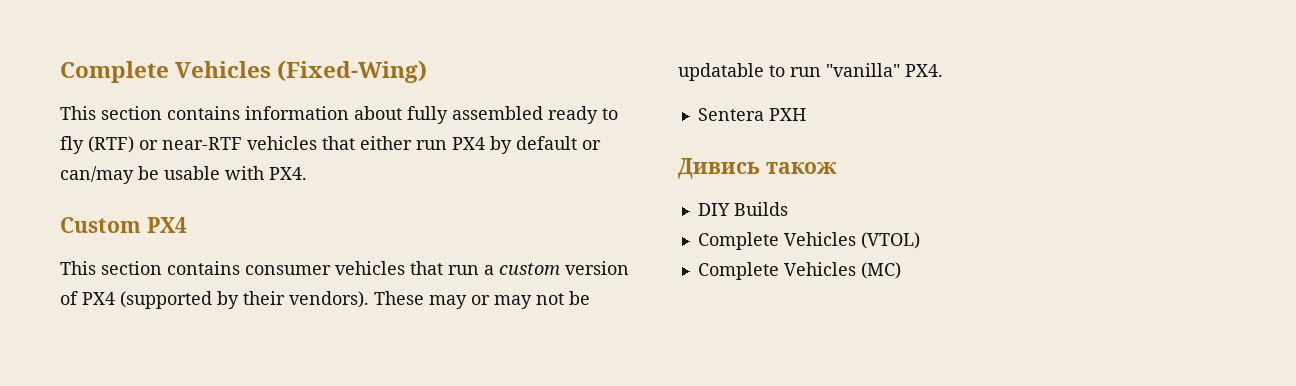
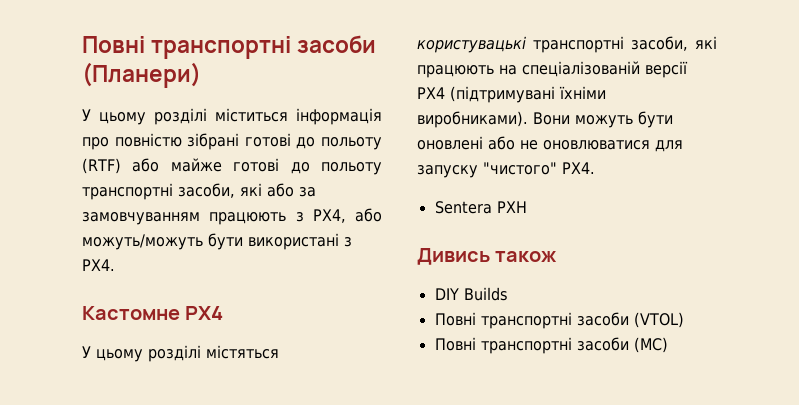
[60,60,428,83] [60,106,618,124] [60,136,601,154] [60,166,307,184] [60,217,141,233] Complete Vehicles (Fixed-Wing) // This section contains information about fully assembled ready to fly (RTF) or near-RTF vehicles that either run PX4 by default or can/may be usable with PX4. // Custom -> [82,35,377,59] [82,62,201,88] [82,108,382,125] [82,133,382,150] [82,158,382,175] [82,183,316,200] [82,208,382,225] [82,233,352,250] [82,259,115,271] [82,306,180,320] Повні транспортні засоби (Планери) // У цьому розділі міститься інформація про повністю зібрані готові до польоту (RTF) або майже готові до польоту транспортні засоби, які або за замовчуванням працюють з PX4, або можуть/можуть бути використані з PX4. // Кастомне
[60,261,629,275] [60,291,590,309] [678,63,900,81] This section contains consumer vehicles that run a custom version of PX4 (supported by their vendors). These may or may not be updatable to run "vanilla" -> [82,345,279,362] [417,36,717,53] [417,61,688,78] [417,86,606,103] [417,111,673,128] [417,136,683,152] [417,162,557,178] У цьому розділі містяться користувацькі транспортні засоби, які працюють на спеціалізованій версії PX4 (підтримувані їхніми виробниками). Вони можуть бути оновлені або не оновлюватися для запуску "чистого"
[697,232,920,250] [697,262,856,280] Complete Vehicles (VTOL) // Complete Vehicles -> [434,312,684,329] [434,337,629,354] Повні транспортні засоби (VTOL) // Повні транспортні засоби

